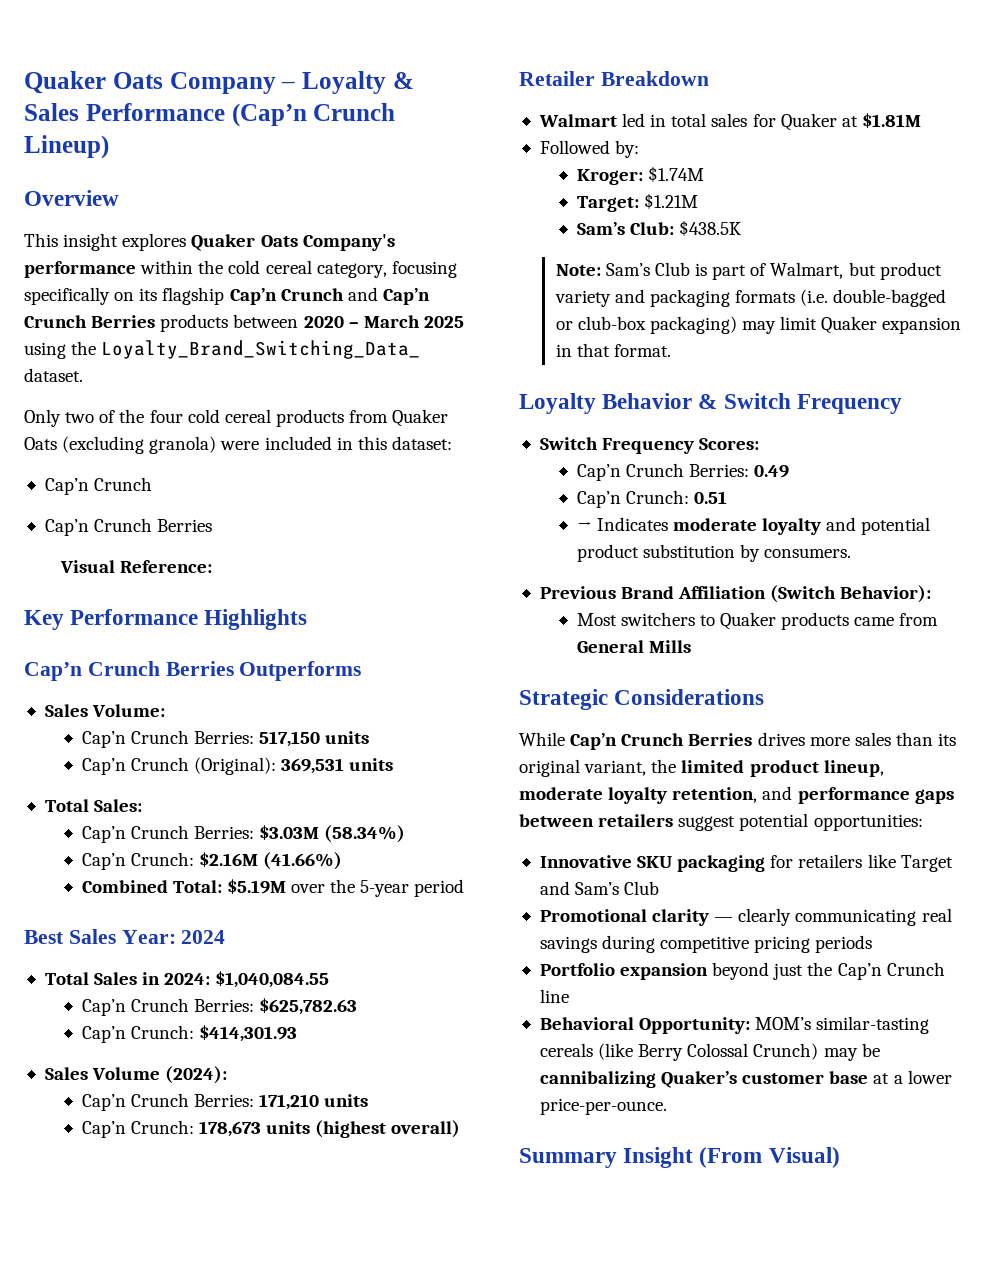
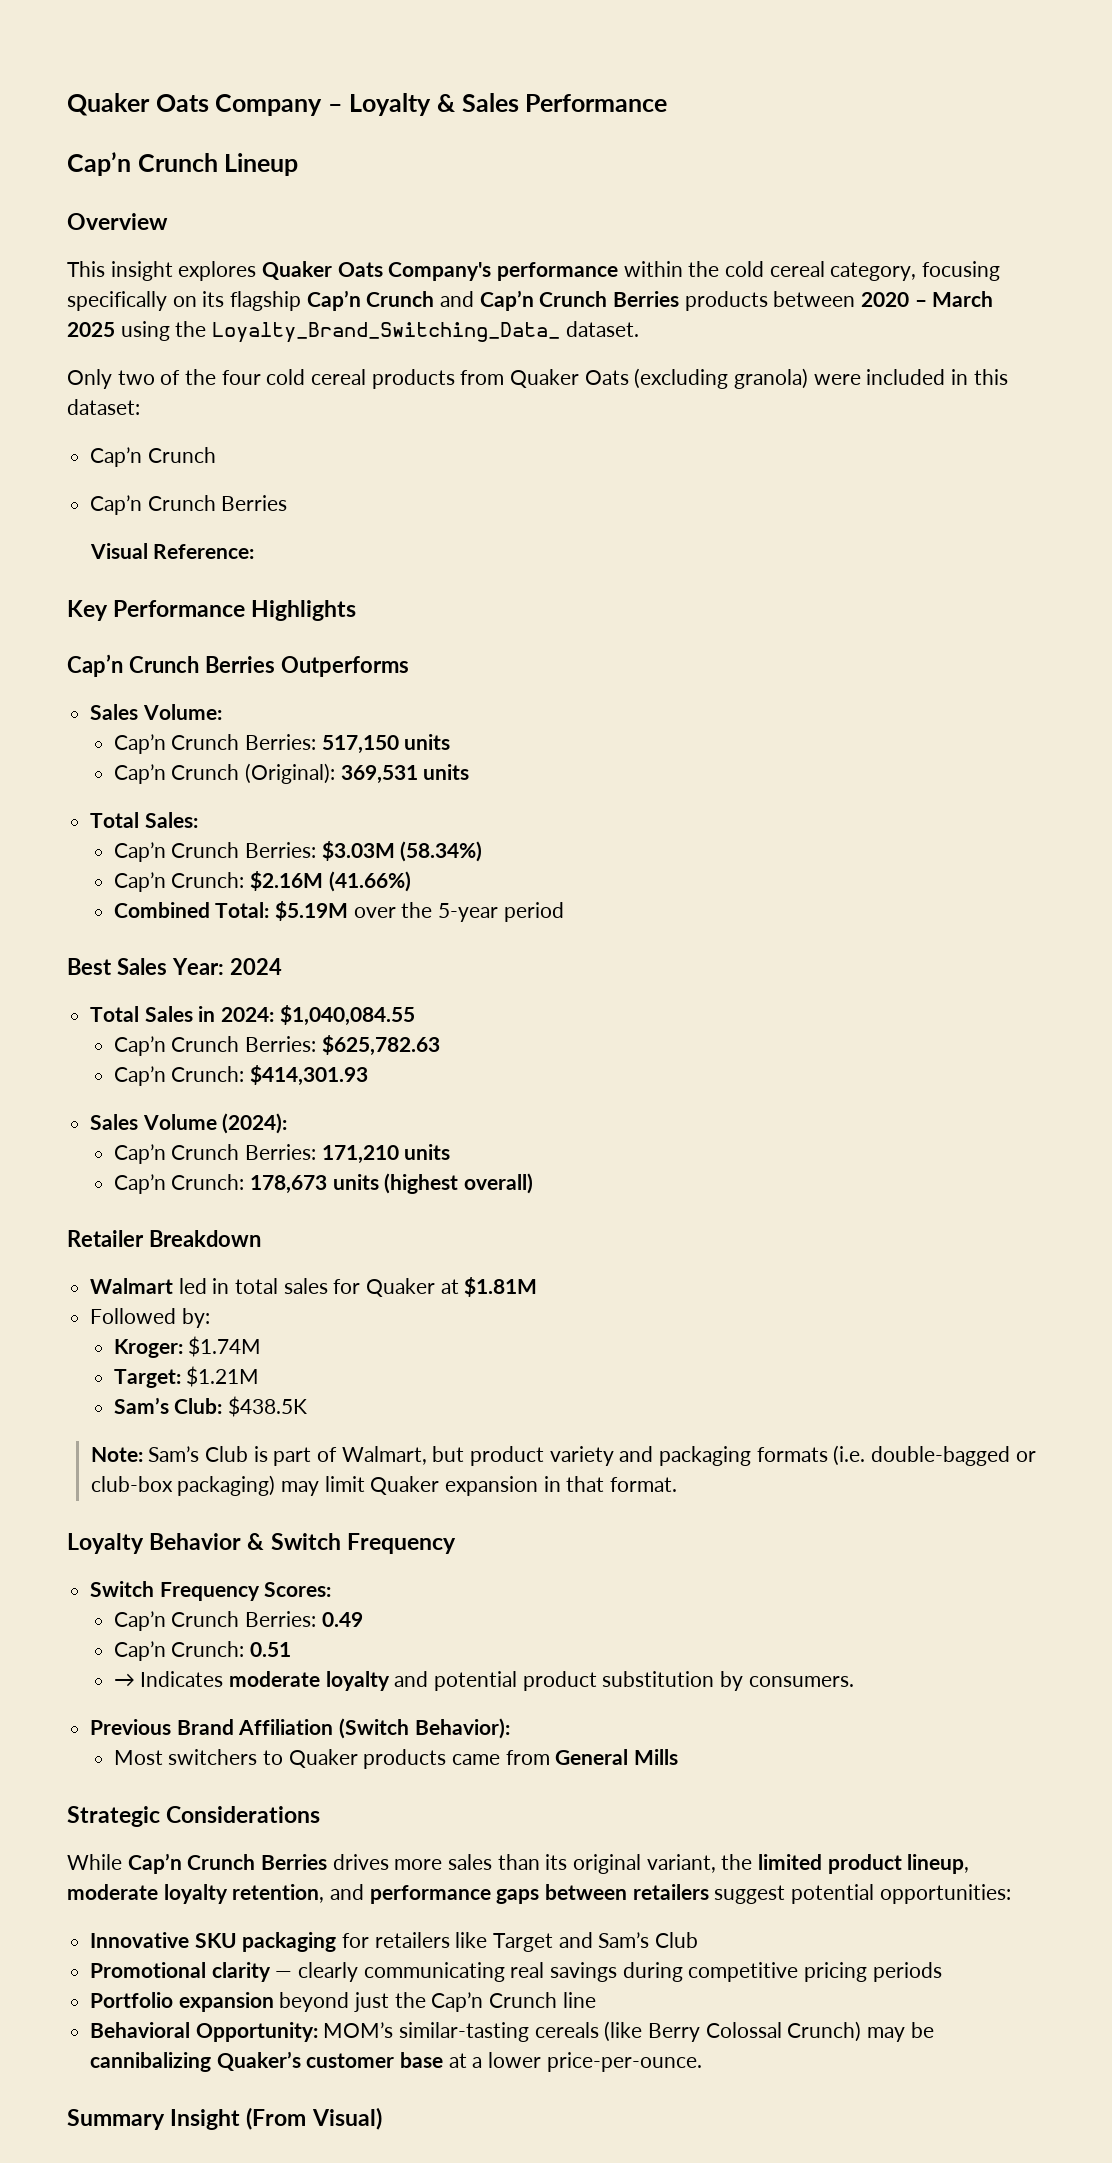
[231,103,396,127] [24,135,109,159] (Cap’n Crunch Lineup) -> [67,152,299,176] // Cap’n Crunch Lineup

